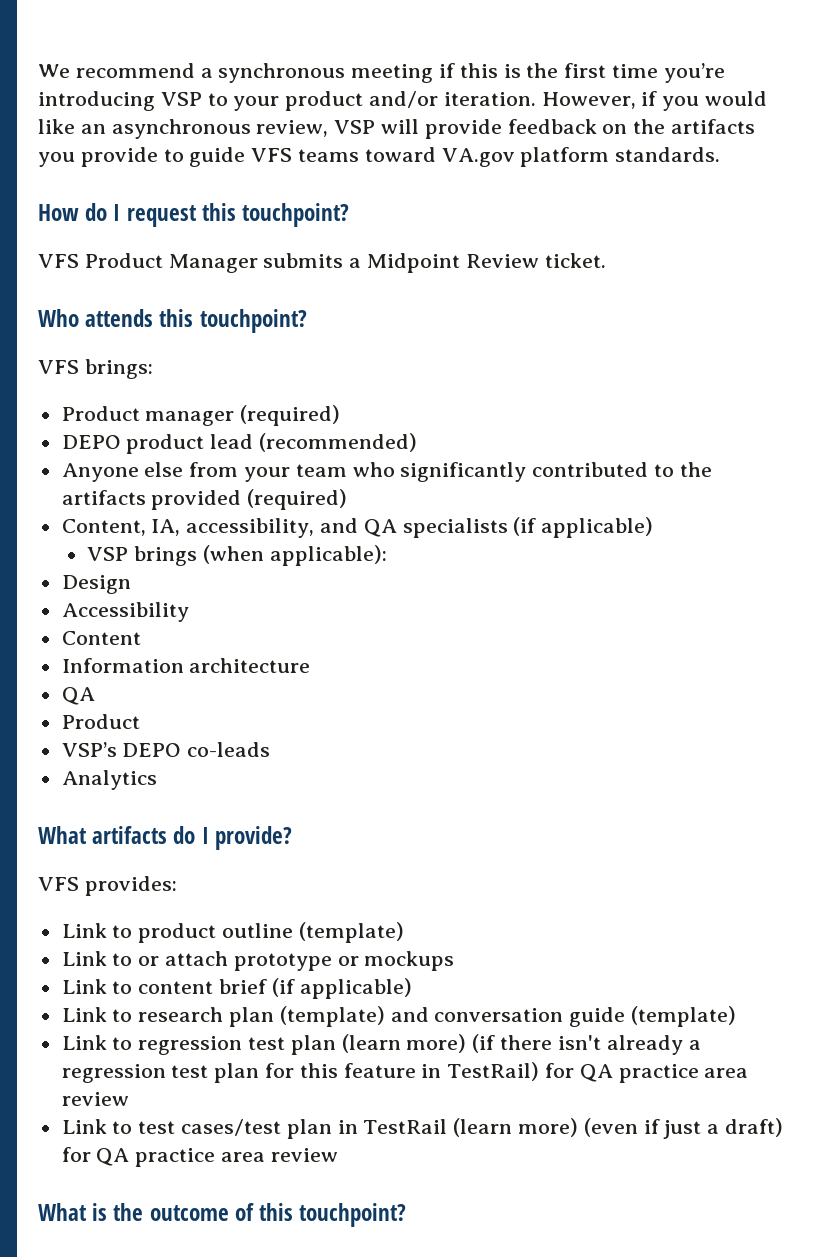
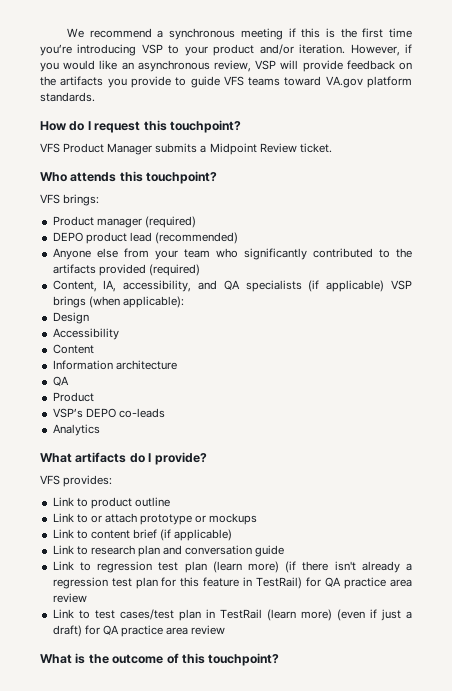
(654, 527) // -> (385, 286) none
[298,922,404,943] (template) -> (170, 502) none
[279,1006,385,1027] (template) -> (160, 551) none
[631,1006,737,1027] (template) -> (285, 551) none

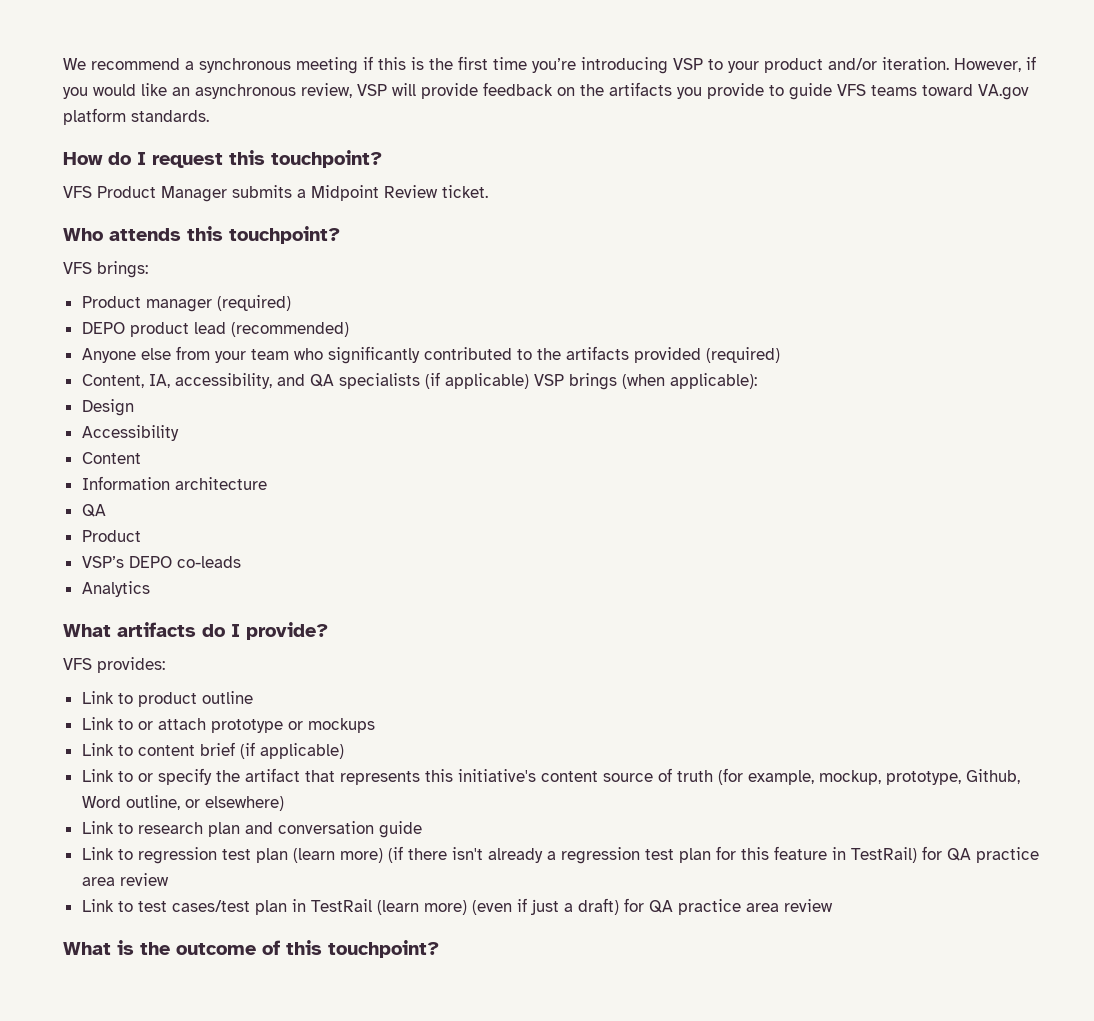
(233, 535) none -> [81,768,1020,785] [81,795,284,811] // Link to or specify the artifact that represents this initiative's content source of truth (for example, mockup, prototype, Github, Word outline, or elsewhere)

